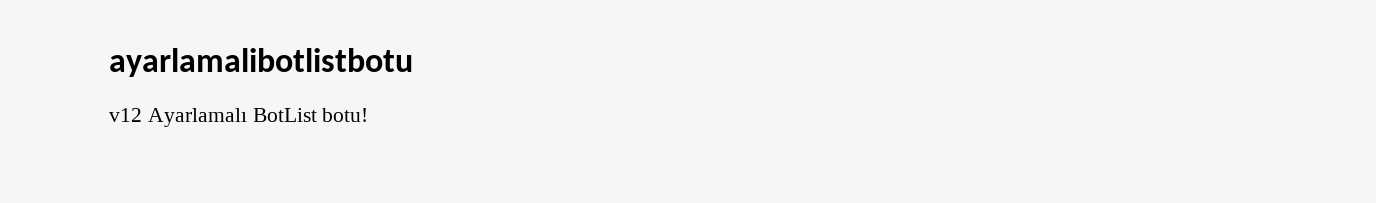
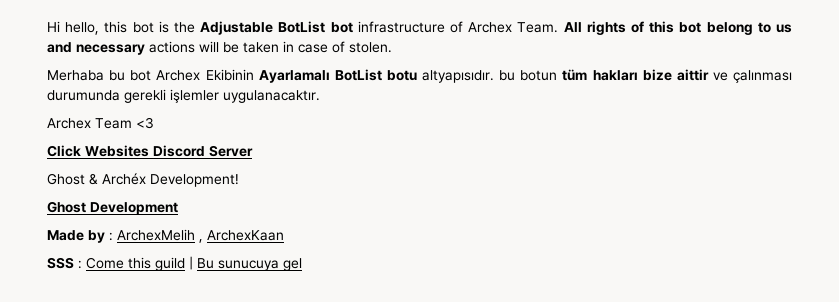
[109,48,413,77] [109,108,369,127] ayarlamalibotlistbotu // v12 Ayarlamalı BotList botu! -> [47,21,793,35] [47,41,392,55] [47,69,792,83] [47,89,320,103] [47,117,154,129] [47,145,253,157] [47,173,239,187] [47,201,178,215] [47,229,284,243] [47,256,302,271] Hi hello, this bot is the Adjustable BotList bot infrastructure of Archex Team. All rights of this bot belong to us and necessary actions will be taken in case of stolen. // Merhaba bu bot Archex Ekibinin Ayarlamalı BotList botu altyapısıdır. bu botun tüm hakları bize aittir ve çalınması durumunda gerekli işlemler uygulanacaktır. // Archex Team <3 // Click Websites Discord Server // Ghost & Archéx Development! // Ghost Development // Made by : ArchexMelih , ArchexKaan // SSS : Come this guild | Bu sunucuya gel

